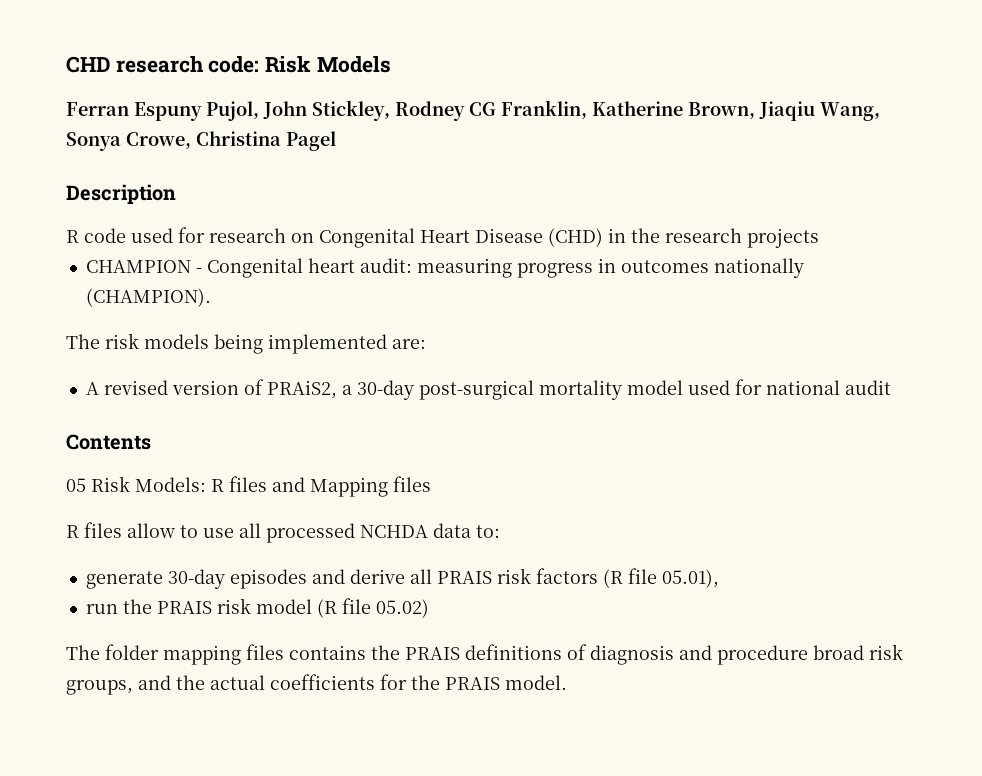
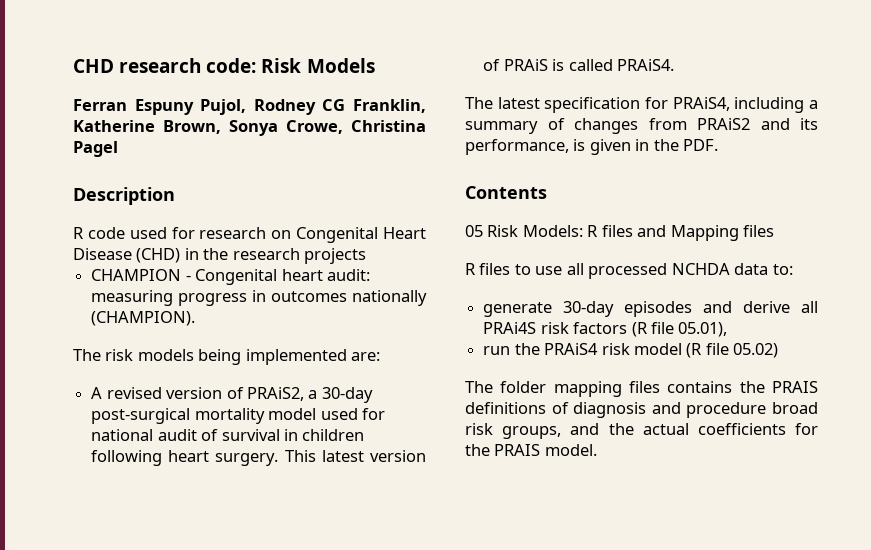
[263,100,390,121] John Stickley, -> (247, 107) none
[759,101,880,121] Jiaqiu Wang, -> (221, 127) none
(891, 387) none -> [201,429,365,441] [91,450,427,466] [483,59,674,71] [465,97,818,113] [465,118,818,134] [465,139,719,155] of survival in children following heart surgery. This latest version of PRAiS is called PRAiS4. // The latest specification for PRAiS4, including a summary of changes from PRAiS2 and its performance, is given in the PDF.
[127,523,175,538] allow -> (511, 269) none
[436,571,492,584] PRAIS -> [483,322,537,334] PRAi4S
[156,601,212,614] PRAIS -> [544,343,599,355] PRAiS4

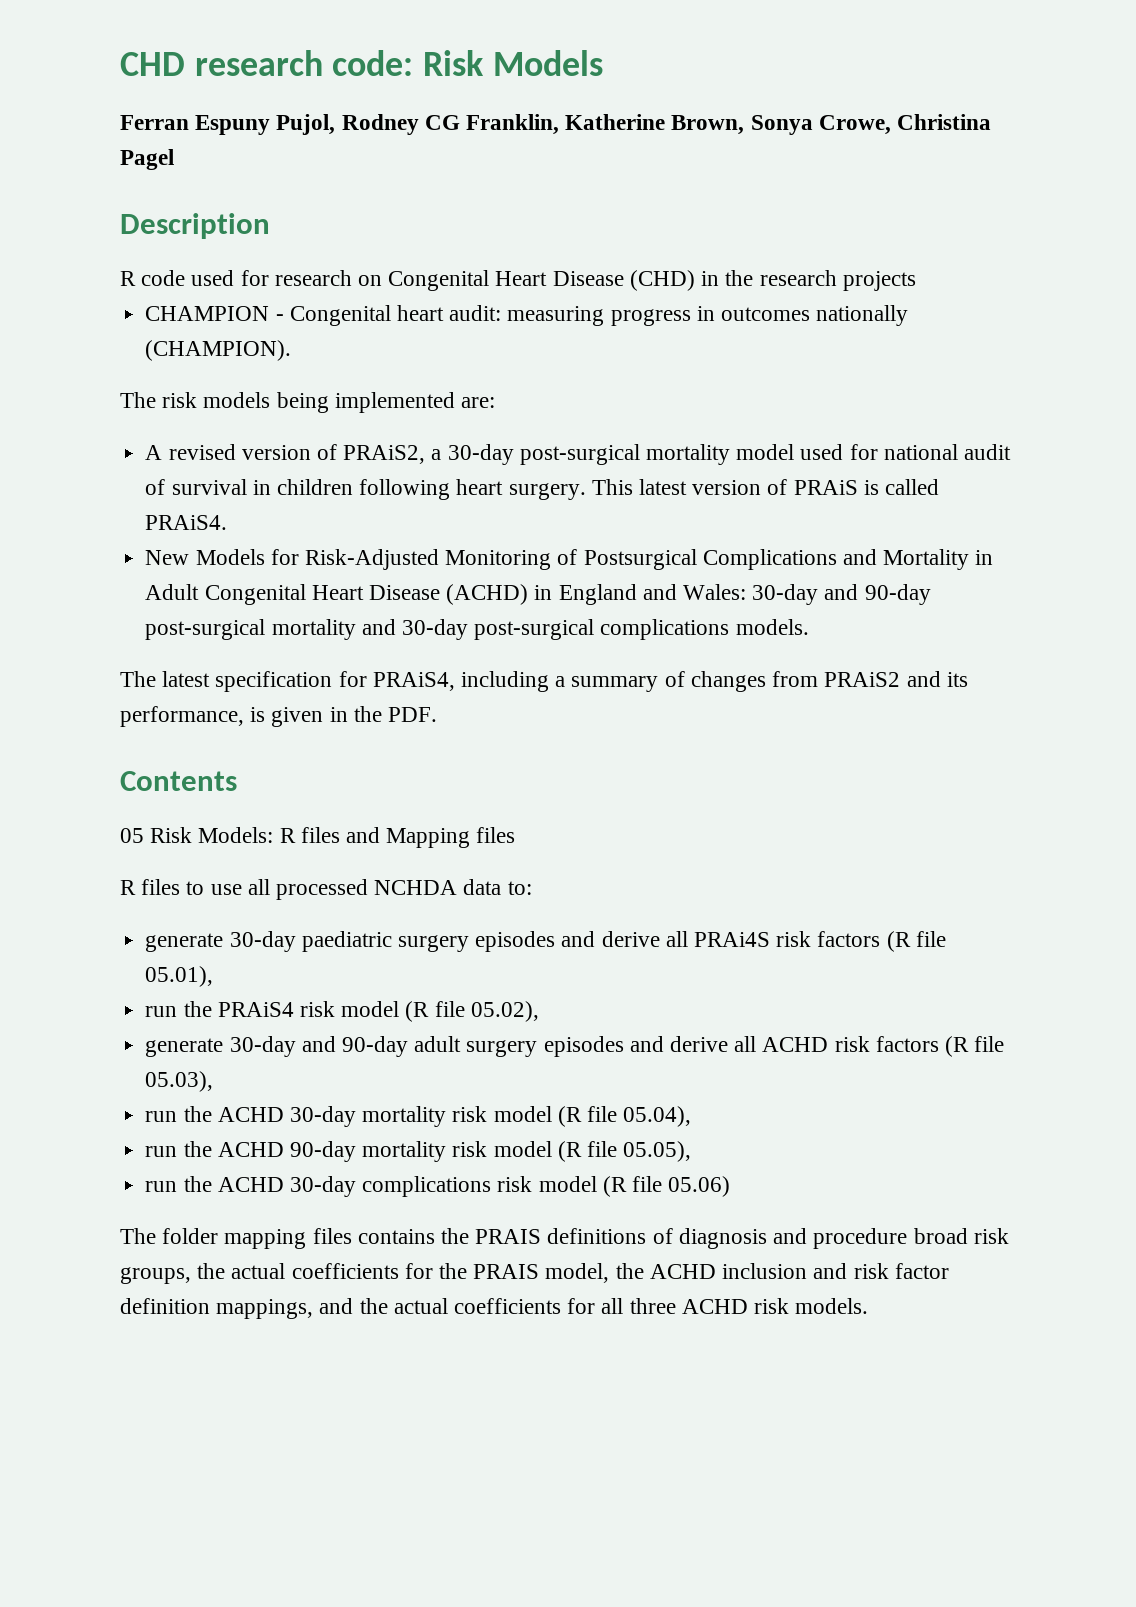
(674, 65) none -> [145,549,994,570] [145,584,931,605] [145,619,809,640] // New Models for Risk-Adjusted Monitoring of Postsurgical Complications and Mortality in Adult Congenital Heart Disease (ACHD) in England and Wales: 30-day and 90-day post-surgical mortality and 30-day post-surgical complications models.
(615, 309) none -> [301,931,469,952] paediatric surgery
[733,343,779,358] 05.02) -> [470,1001,539,1022] [145,1036,1005,1057] [145,1071,214,1092] [145,1106,692,1127] [145,1141,692,1162] [145,1176,731,1197] 05.02), // generate 30-day and 90-day adult surgery episodes and derive all ACHD risk factors (R file 05.03), // run the ACHD 30-day mortality risk model (R file 05.04), // run the ACHD 90-day mortality risk model (R file 05.05), // run the ACHD 30-day complications risk model (R file 05.06)
[570,423,600,435] and -> (191, 1275) none
[544,444,597,456] model. -> [545,1263,949,1283] [120,1298,869,1319] model, the ACHD inclusion and risk factor definition mappings, and the actual coefficients for all three ACHD risk models.

